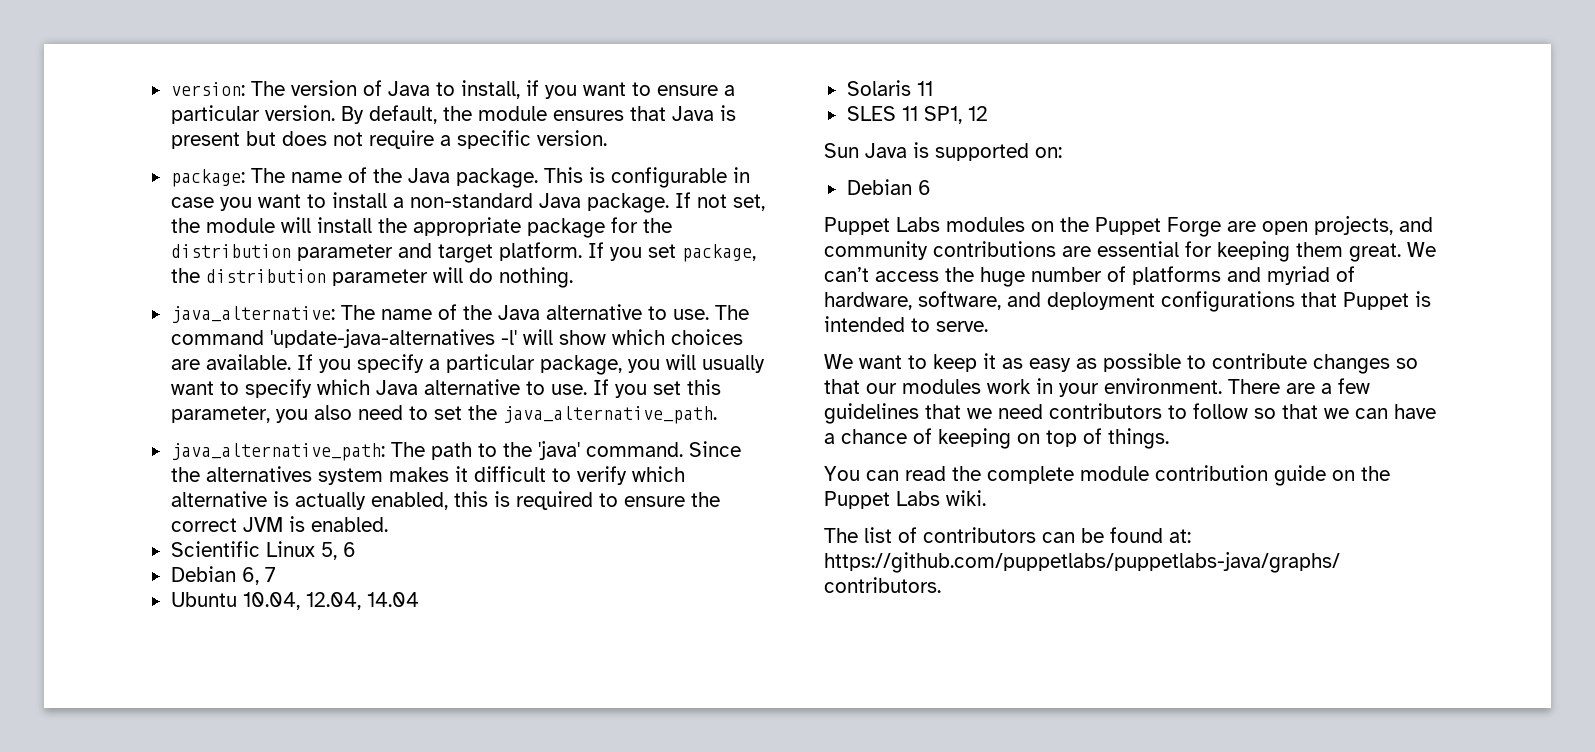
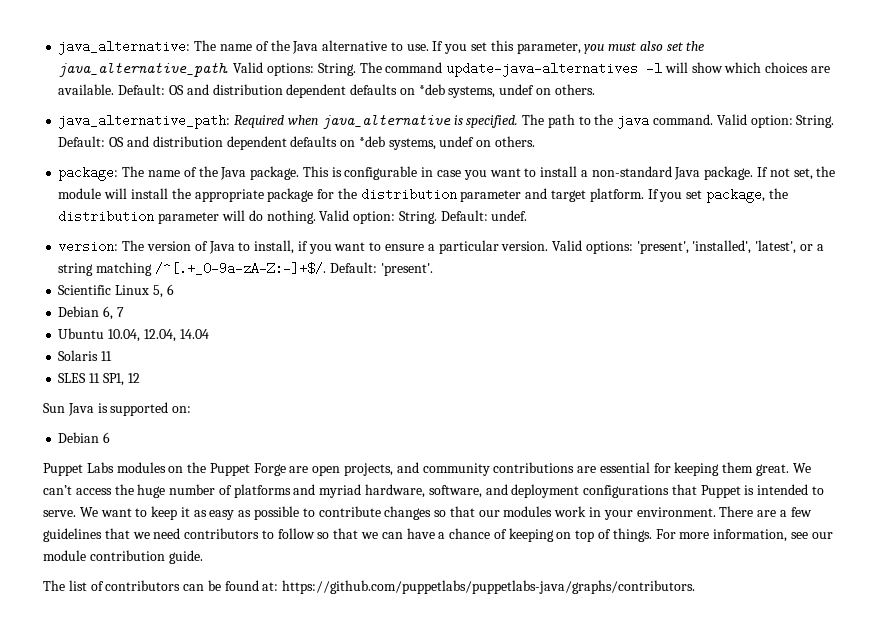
[170,80,735,99] [170,105,736,124] [170,130,607,149] version: The version of Java to install, if you want to ensure a particular version. By default, the module ensures that Java is present but does not require a specific version. -> [58,40,705,55] [58,62,830,77] [58,84,595,98] [58,114,835,129] [58,136,535,150] java_alternative: The name of the Java alternative to use. If you set this parameter, you must also set the java_alternative_path. Valid options: String. The command update-java-alternatives -l will show which choices are available. Default: OS and distribution dependent defaults on *deb systems, undef on others. // java_alternative_path: Required when java_alternative is specified. The path to the java command. Valid option: String. Default: OS and distribution dependent defaults on *deb systems, undef on others.
[170,304,749,323] [170,329,743,348] [170,354,765,375] [170,379,721,398] [170,405,717,424] [170,441,741,461] [170,466,685,485] [170,491,720,510] [170,516,388,532] // java_alternative: The name of the Java alternative to use. The command 'update-java-alternatives -l' will show which choices are available. If you specify a particular package, you will usually want to specify which Java alternative to use. If you set this parameter, you also need to set the java_alternative_path. // java_alternative_path: The path to the 'java' command. Since the alternatives system makes it difficult to verify which alternative is actually enabled, this is required to ensure the correct JVM is enabled. -> [319,210,528,224] [58,240,824,254] [58,262,433,276] Valid option: String. Default: undef. // version: The version of Java to install, if you want to ensure a particular version. Valid options: 'present', 'installed', 'latest', or a string matching /^[.+_0-9a-zA-Z:-]+$/. Default: 'present'.
[1336,266,1355,282] of -> (362, 491) none
(988, 326) // -> (76, 513) none
[824,465,1390,486] [824,490,986,509] // You can read the complete module contribution guide on the Puppet Labs wiki. -> [655,529,833,542] [43,550,203,564] For more information, see our module contribution guide.

